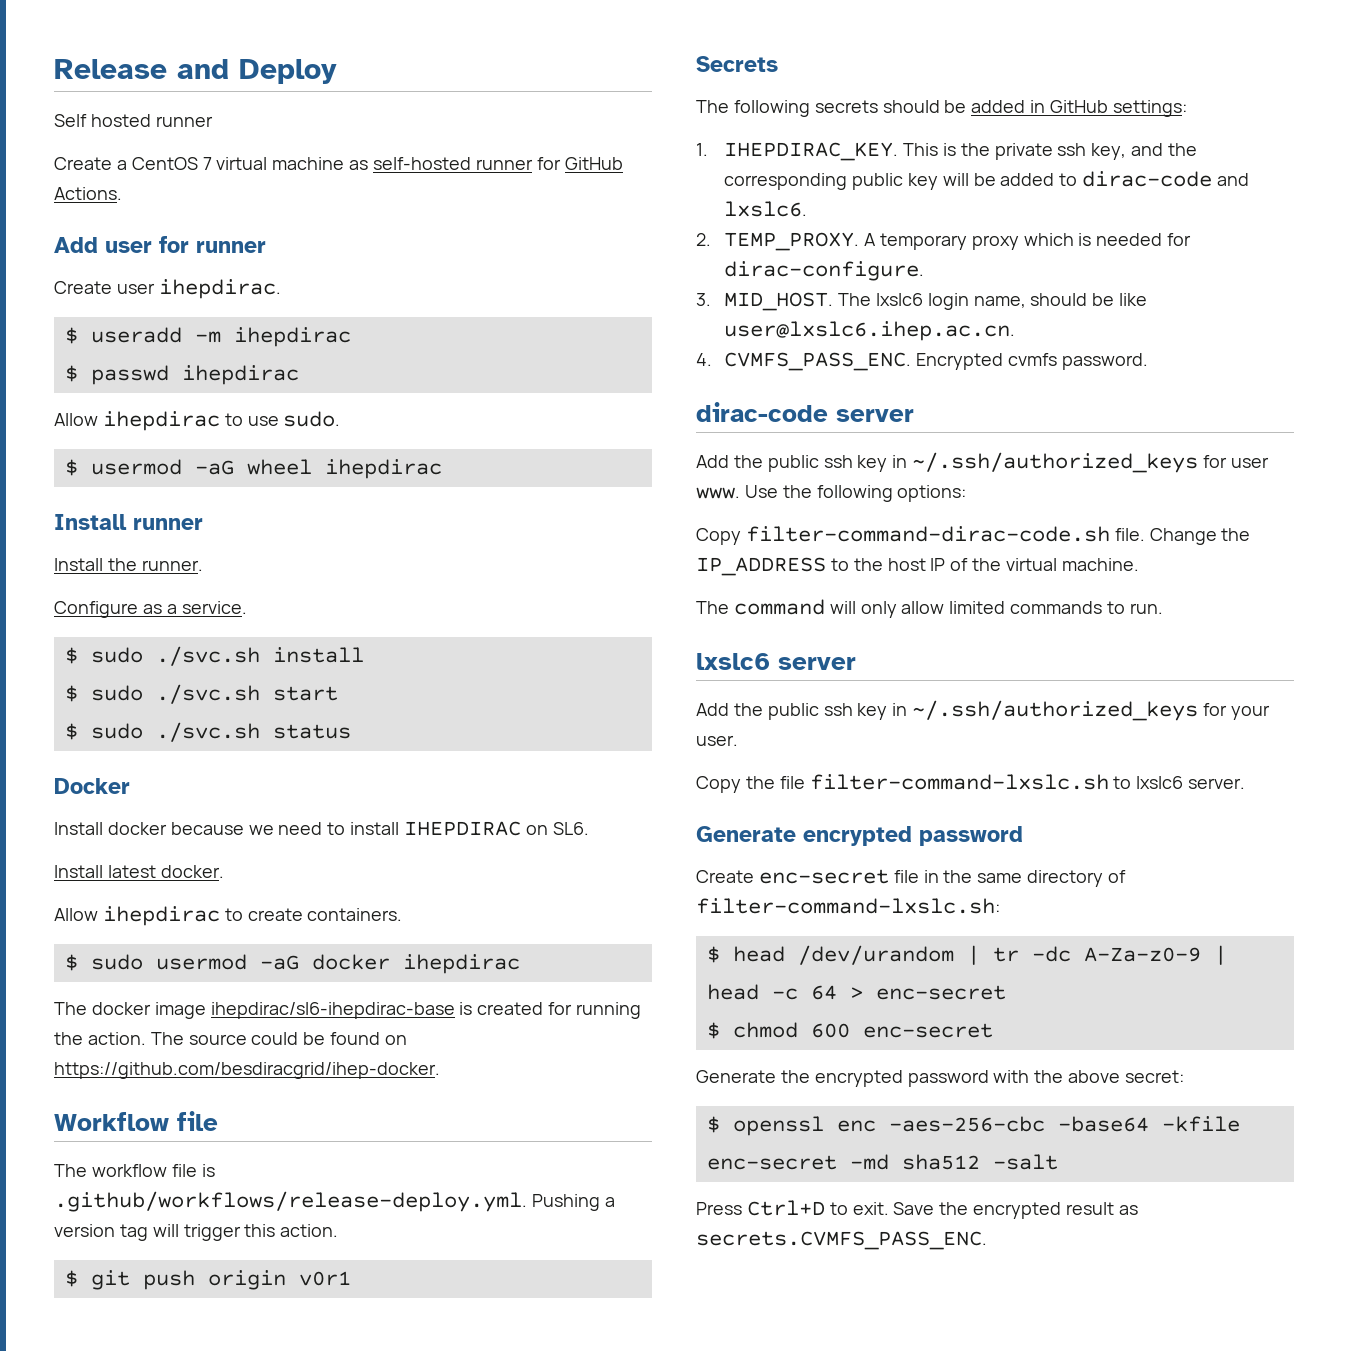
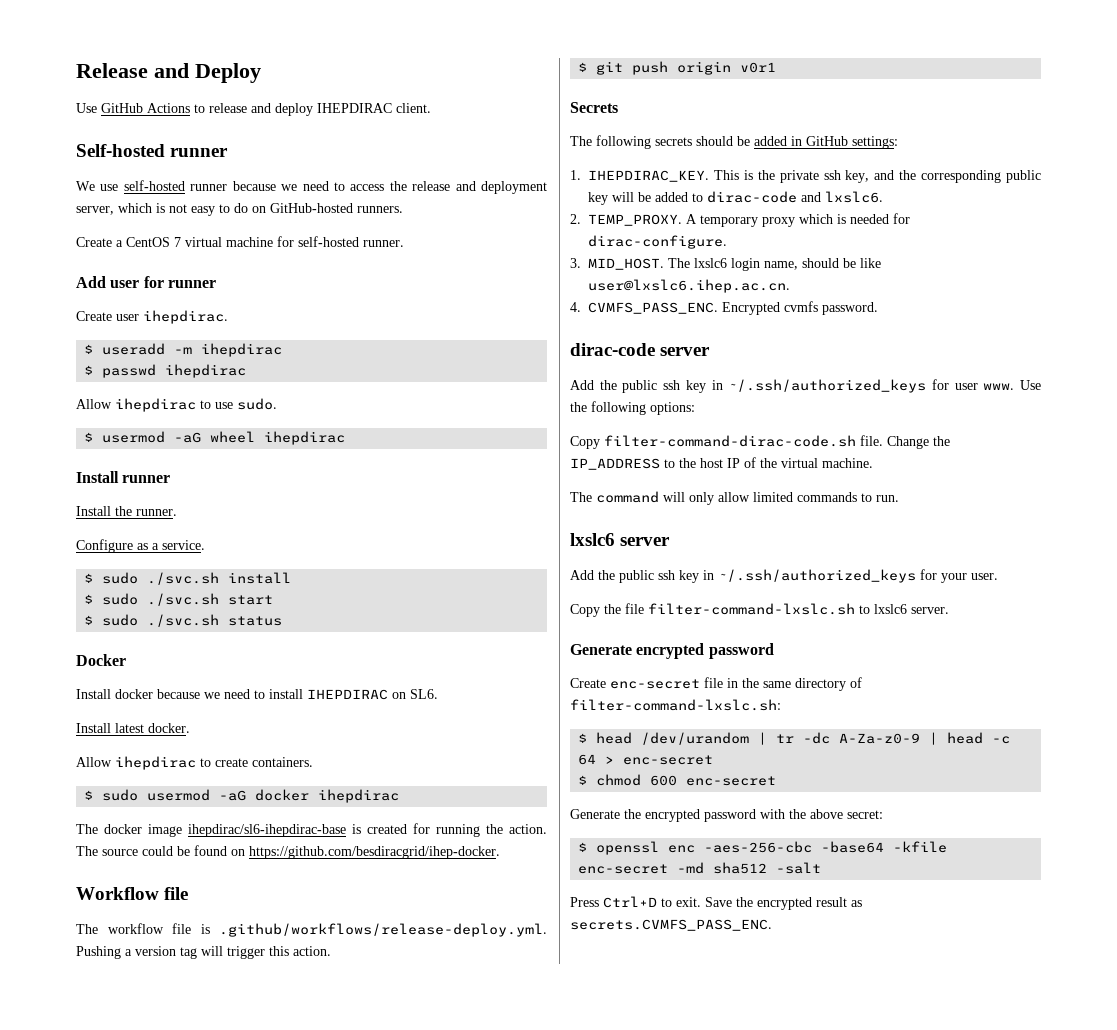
[54,114,213,127] Self hosted runner -> [76,103,431,116] [76,144,229,157] [76,180,547,194] [76,203,403,216] Use GitHub Actions to release and deploy IHEPDIRAC client. // Self-hosted runner // We use self-hosted runner because we need to access the release and deployment server, which is not easy to do on GitHub-hosted runners.
[349,157,623,170] [54,187,122,200] as self-hosted runner for GitHub Actions. -> [277,236,404,247] for self-hosted runner.

